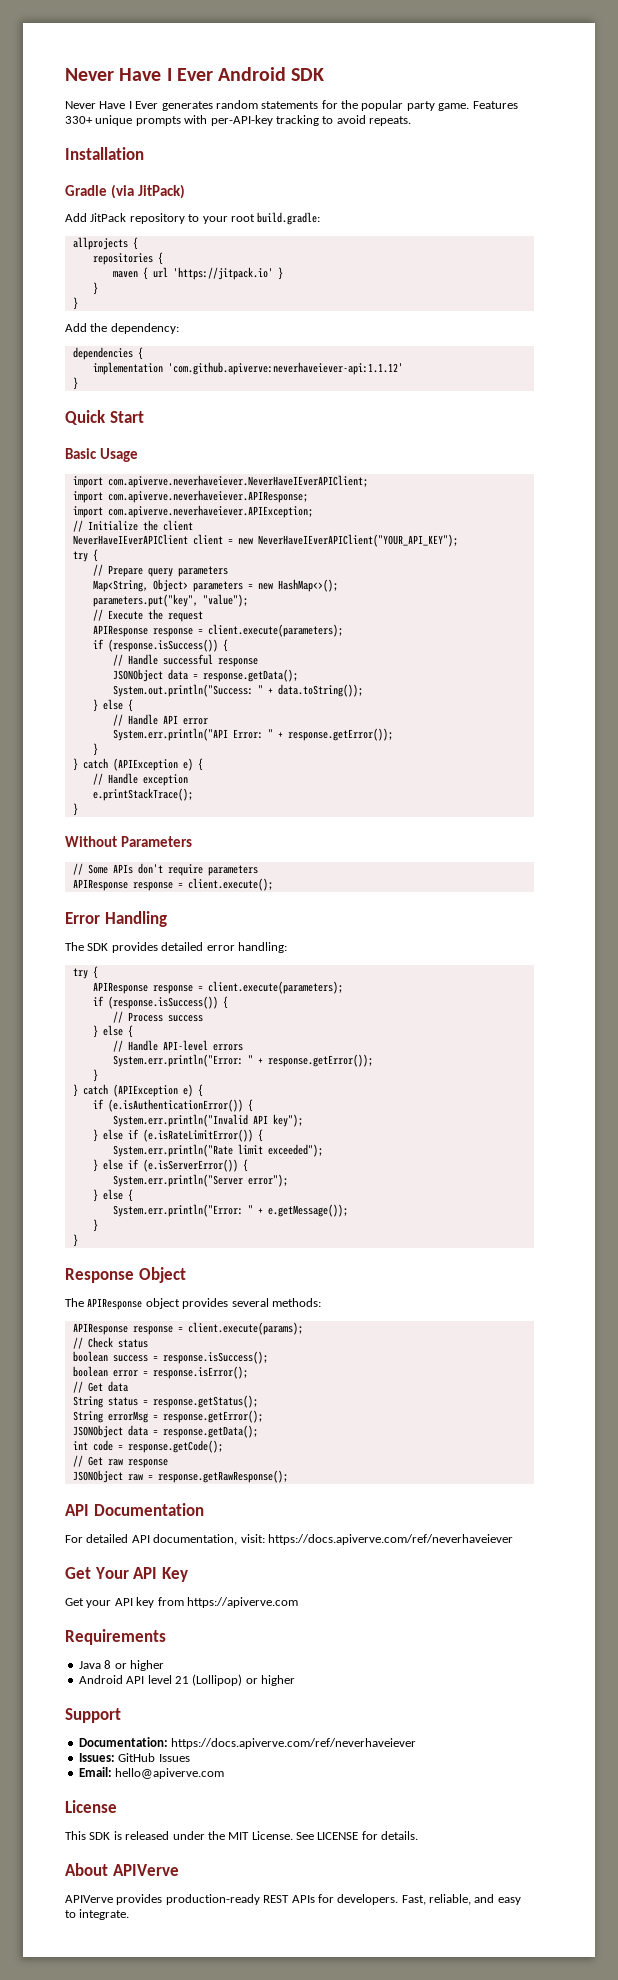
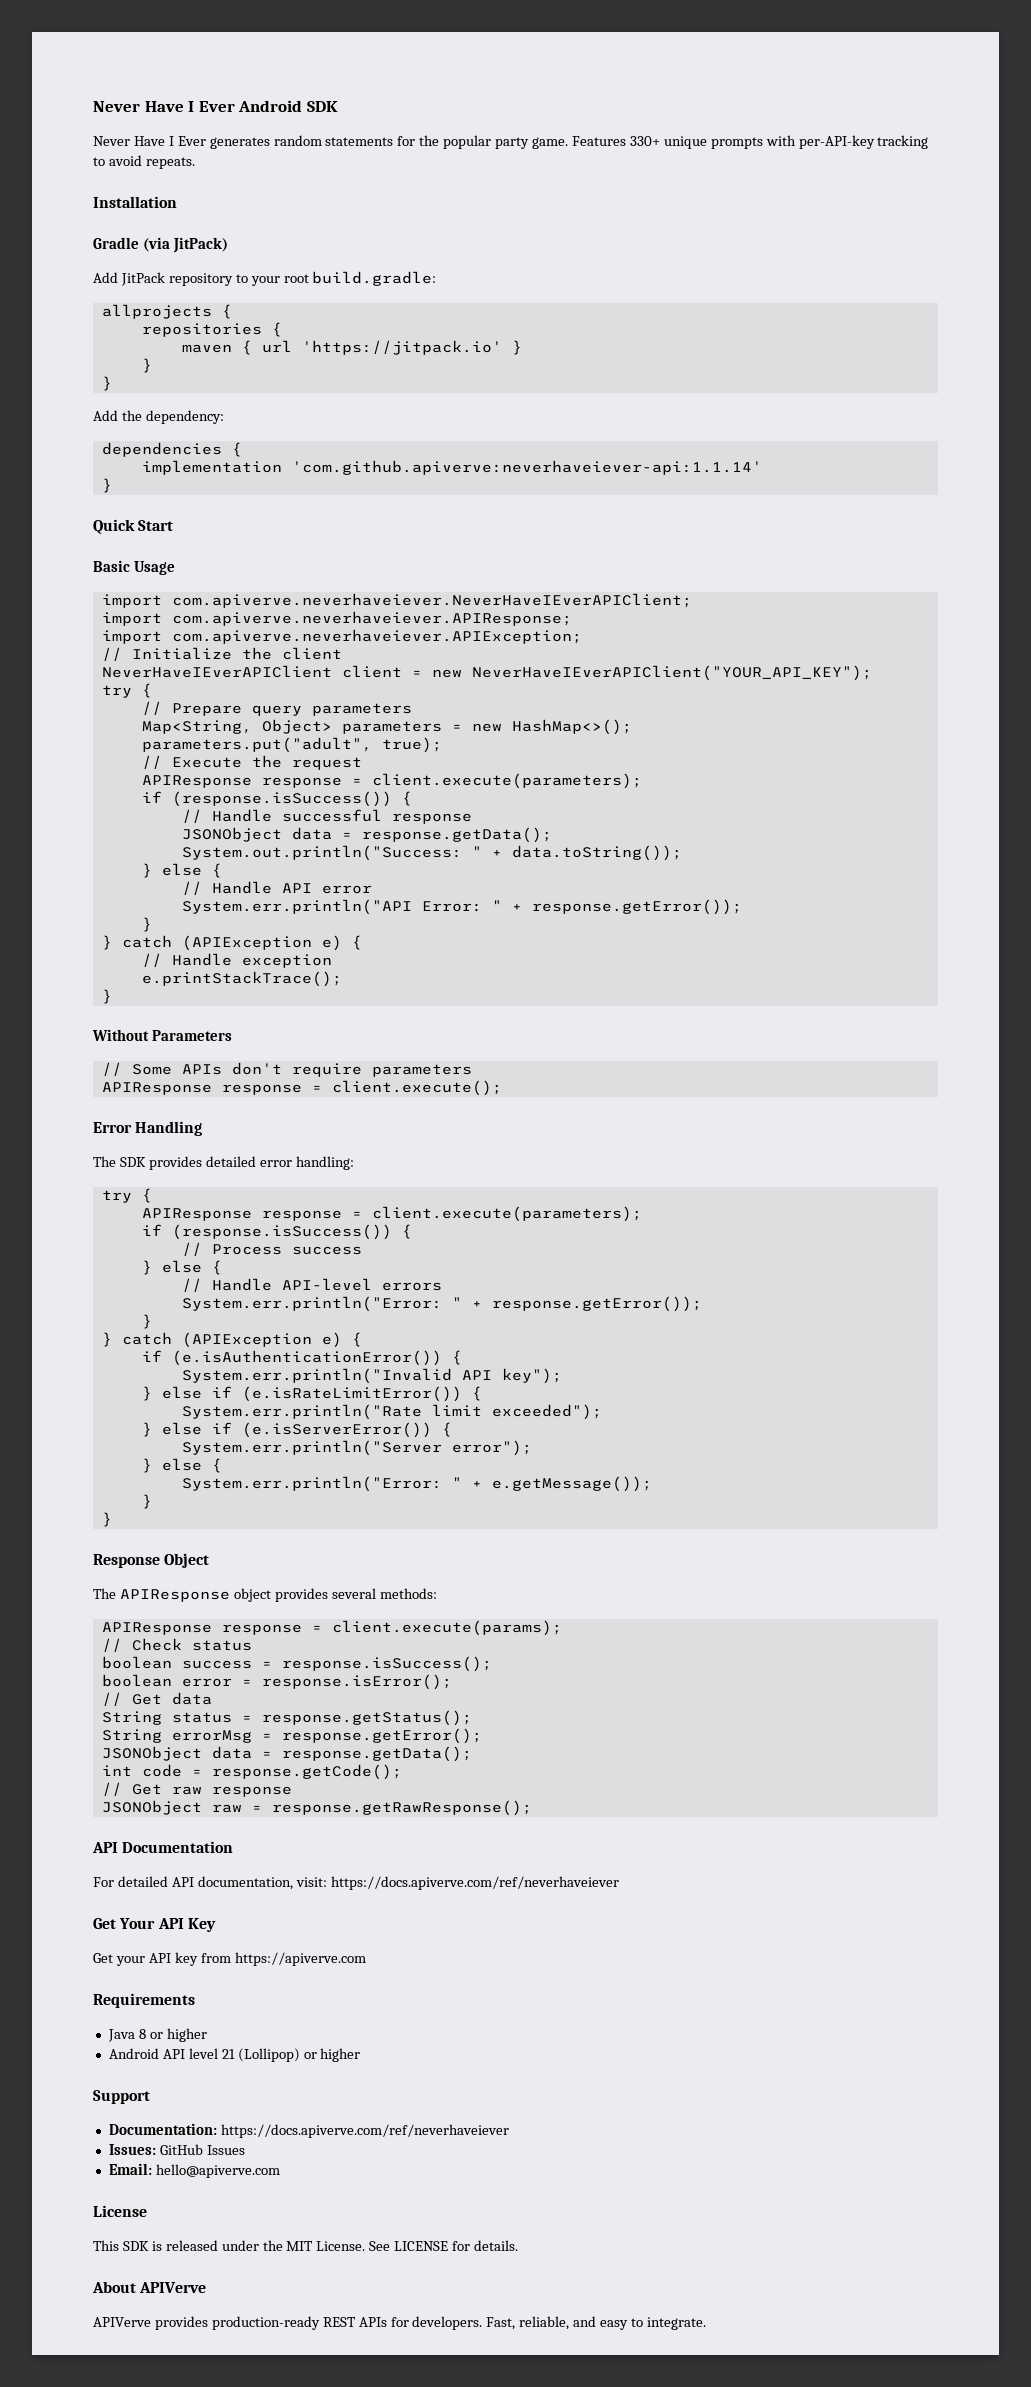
[167,362,403,375] 'com.github.apiverve:neverhaveiever-api:1.1.12' -> [291,460,762,475] 'com.github.apiverve:neverhaveiever-api:1.1.14'
[92,594,248,607] parameters.put("key", "value"); -> [141,737,442,753] parameters.put("adult", true);

